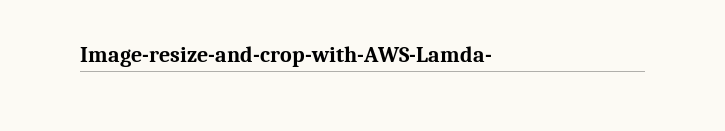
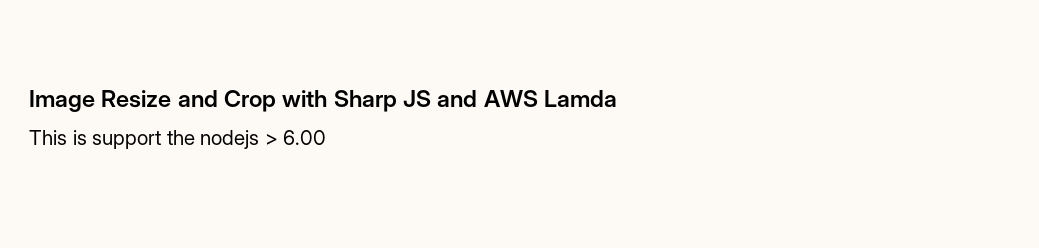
[80,46,492,67] Image-resize-and-crop-with-AWS-Lamda- -> [29,90,618,112] [29,130,327,149] Image Resize and Crop with Sharp JS and AWS Lamda // This is support the nodejs > 6.00

